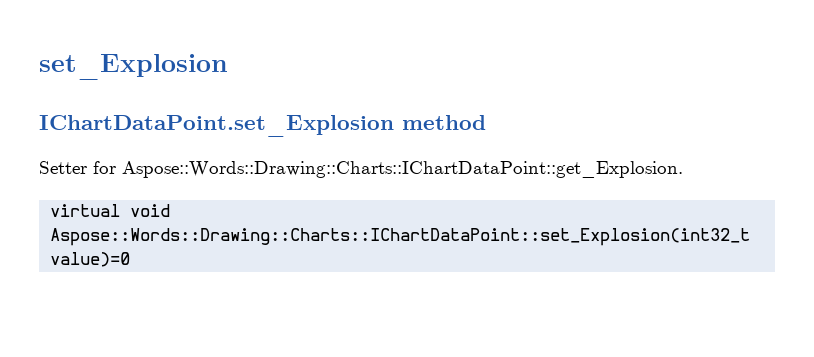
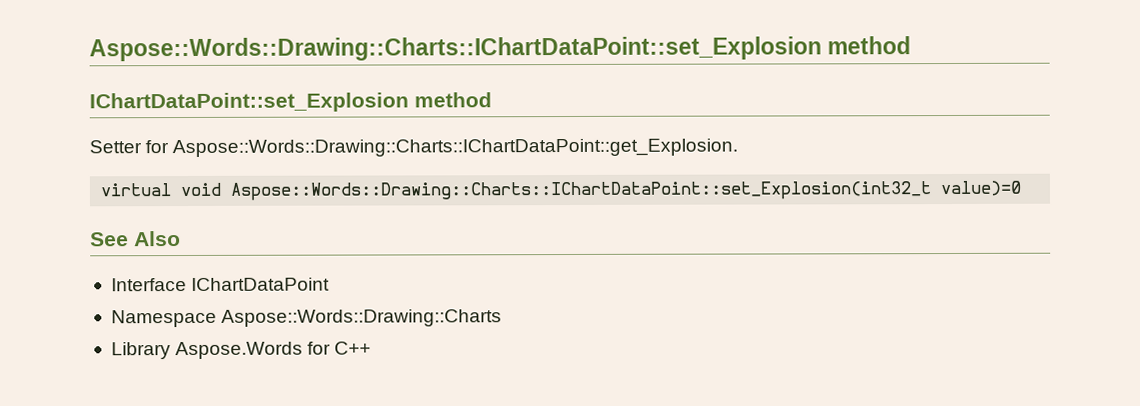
[39,54,228,80] [39,115,394,137] set_Explosion // IChartDataPoint.set_Explosion -> [89,36,912,62] [89,92,409,113] Aspose::Words::Drawing::Charts::IChartDataPoint::set_Explosion method // IChartDataPoint::set_Explosion
(131, 259) none -> [90,231,181,247] [110,277,331,292] [110,309,503,328] [110,341,372,360] // See Also // Interface IChartDataPoint // Namespace Aspose::Words::Drawing::Charts // Library Aspose.Words for C++

